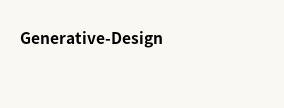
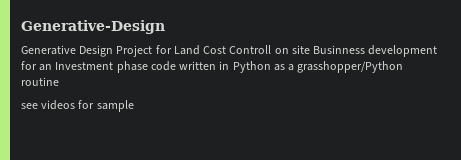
(163, 39) none -> [21,45,438,57] [21,61,404,73] [21,77,59,86] [21,100,134,112] // Generative Design Project for Land Cost Controll on site Businness development for an Investment phase code written in Python as a grasshopper/Python routine // see videos for sample

